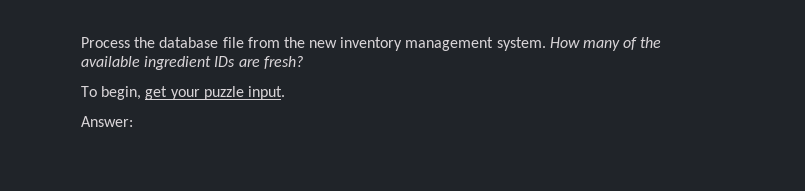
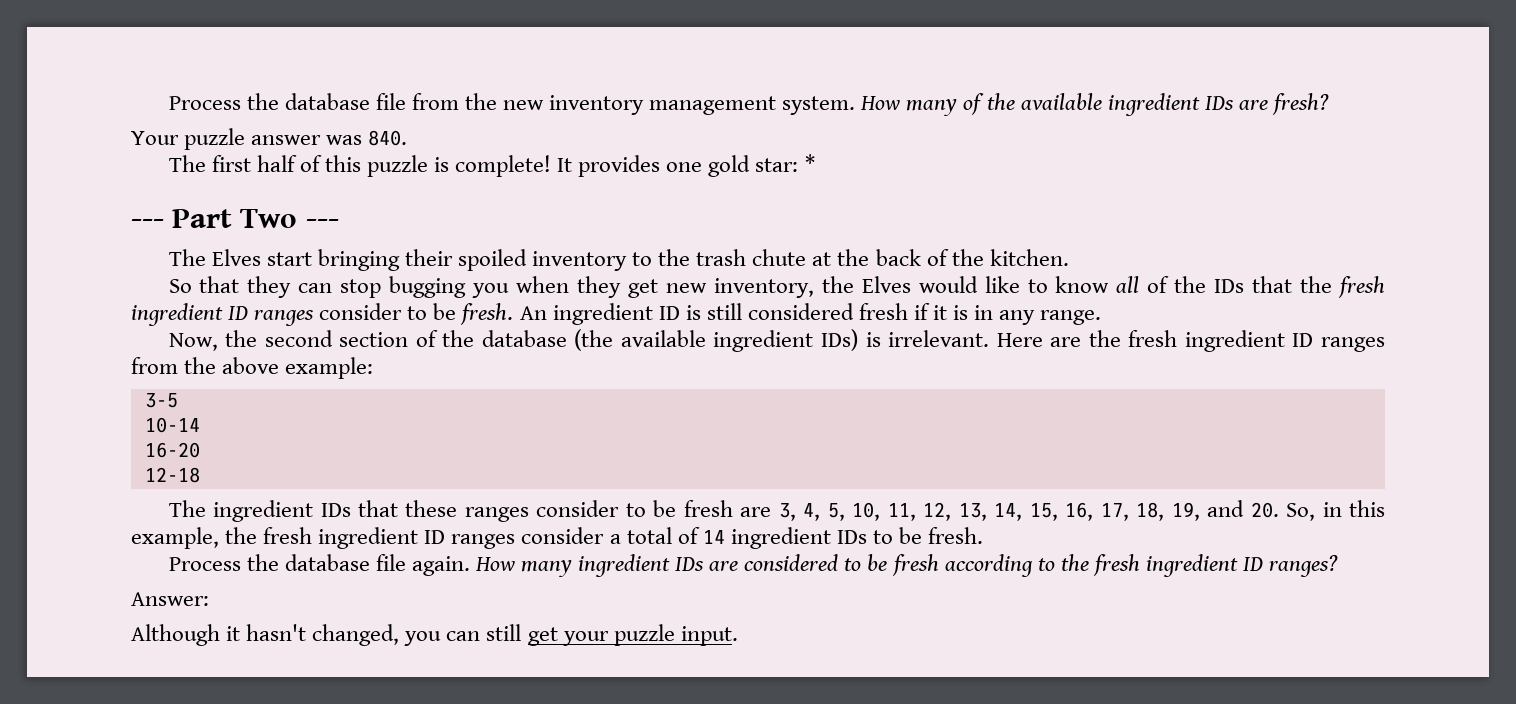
[81,86,142,100] To begin, -> [131,128,408,150] [168,154,815,177] [131,209,339,228] [168,249,1069,271] [168,276,1386,298] [131,303,1102,326] [168,329,1386,352] [131,357,374,379] [144,393,178,408] [144,417,200,433] [144,442,200,458] [144,467,200,483] [168,500,1385,522] [131,527,984,549] [168,554,1339,577] [131,592,209,606] [131,624,522,646] Your puzzle answer was 840. // The first half of this puzzle is complete! It provides one gold star: * // --- Part Two --- // The Elves start bringing their spoiled inventory to the trash chute at the back of the kitchen. // So that they can stop bugging you when they get new inventory, the Elves would like to know all of the IDs that the fresh ingredient ID ranges consider to be fresh. An ingredient ID is still considered fresh if it is in any range. // Now, the second section of the database (the available ingredient IDs) is irrelevant. Here are the fresh ingredient ID ranges from the above example: // 3-5 // 10-14 // 16-20 // 12-18 // The ingredient IDs that these ranges consider to be fresh are 3, 4, 5, 10, 11, 12, 13, 14, 15, 16, 17, 18, 19, and 20. So, in this example, the fresh ingredient ID ranges consider a total of 14 ingredient IDs to be fresh. // Process the database file again. How many ingredient IDs are considered to be fresh according to the fresh ingredient ID ranges? // Answer: // Although it hasn't changed, you can still
[81,116,133,127] // Answer: -> (738, 636) none

